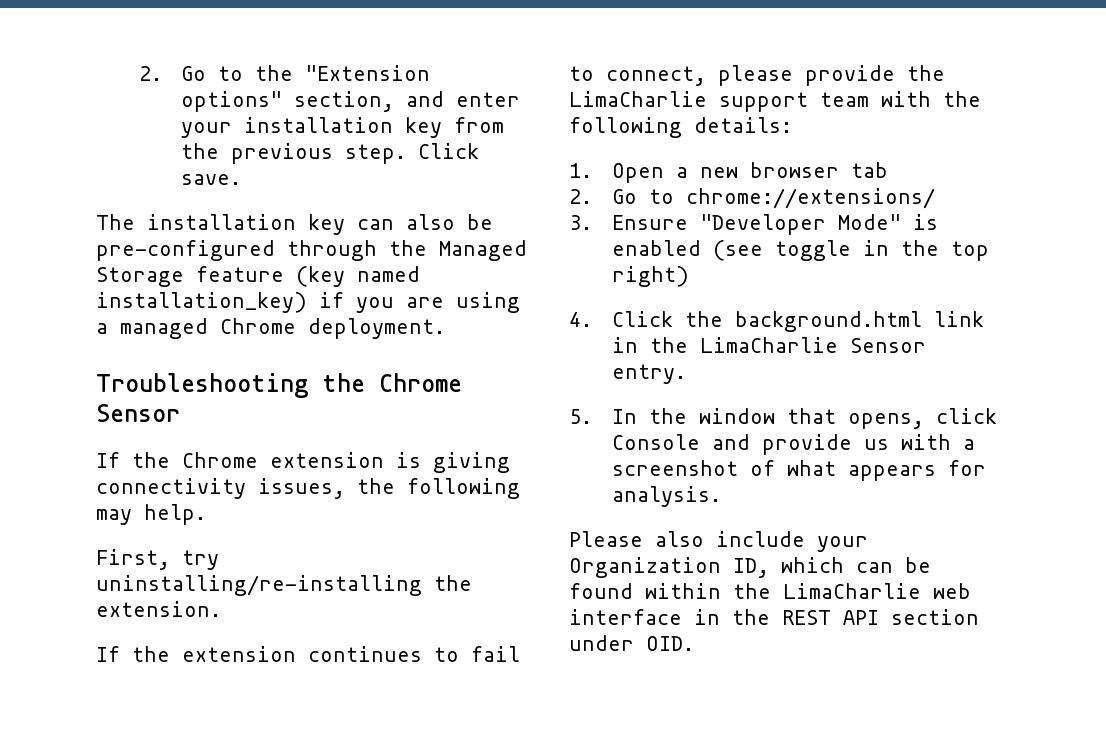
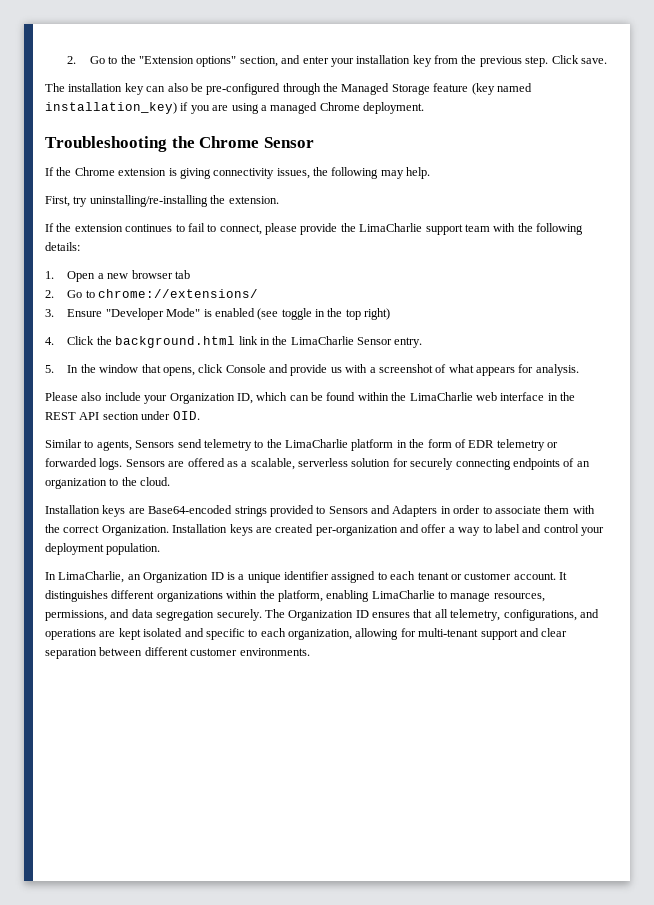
(694, 643) none -> [45,439,558,451] [45,458,590,470] [45,477,171,489] [45,505,595,517] [45,524,604,536] [45,543,161,555] [45,571,567,583] [45,590,545,602] [45,609,599,621] [45,628,568,640] [45,647,310,659] // Similar to agents, Sensors send telemetry to the LimaCharlie platform in the form of EDR telemetry or forwarded logs. Sensors are offered as a scalable, serverless solution for securely connecting endpoints of an organization to the cloud. // Installation keys are Base64-encoded strings provided to Sensors and Adapters in order to associate them with the correct Organization. Installation keys are created per-organization and offer a way to label and control your deployment population. // In LimaCharlie, an Organization ID is a unique identifier assigned to each tenant or customer account. It distinguishes different organizations within the platform, enabling LimaCharlie to manage resources, permissions, and data segregation securely. The Organization ID ensures that all telemetry, configurations, and operations are kept isolated and specific to each organization, allowing for multi-tenant support and clear separation between different customer environments.

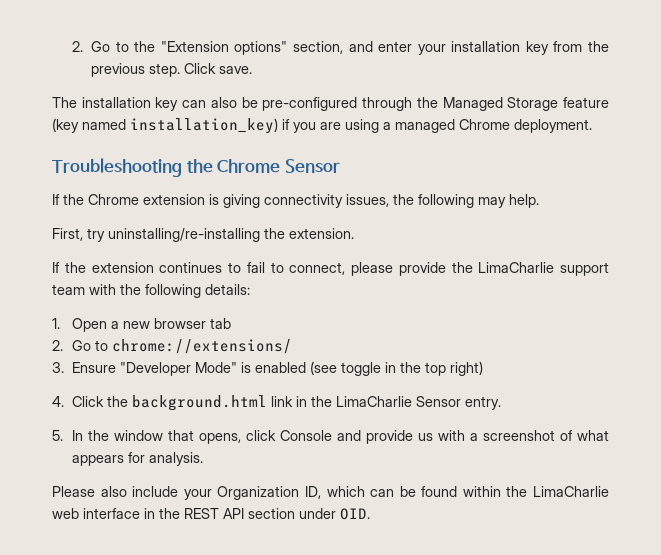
[45,439,558,451] [45,458,590,470] [45,477,171,489] [45,505,595,517] [45,524,604,536] [45,543,161,555] [45,571,567,583] [45,590,545,602] [45,609,599,621] [45,628,568,640] [45,647,310,659] // Similar to agents, Sensors send telemetry to the LimaCharlie platform in the form of EDR telemetry or forwarded logs. Sensors are offered as a scalable, serverless solution for securely connecting endpoints of an organization to the cloud. // Installation keys are Base64-encoded strings provided to Sensors and Adapters in order to associate them with the correct Organization. Installation keys are created per-organization and offer a way to label and control your deployment population. // In LimaCharlie, an Organization ID is a unique identifier assigned to each tenant or customer account. It distinguishes different organizations within the platform, enabling LimaCharlie to manage resources, permissions, and data segregation securely. The Organization ID ensures that all telemetry, configurations, and operations are kept isolated and specific to each organization, allowing for multi-tenant support and clear separation between different customer environments. -> (370, 514) none

